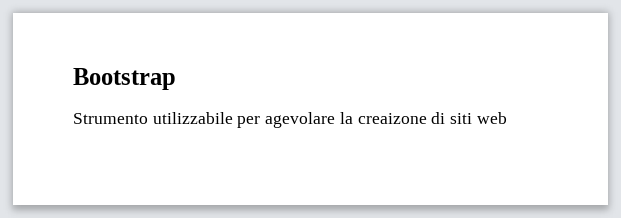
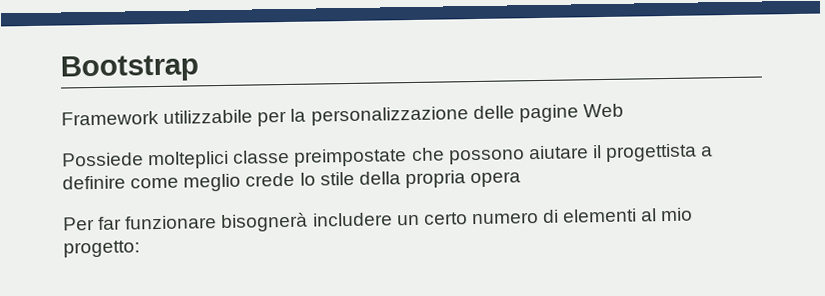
[73,113,148,124] Strumento -> [61,110,159,126] Framework
[265,112,507,128] agevolare la creaizone di siti web -> [290,103,624,126] [62,143,714,170] [62,170,522,192] [63,207,694,233] [63,240,140,258] la personalizzazione delle pagine Web // Possiede molteplici classe preimpostate che possono aiutare il progettista a definire come meglio crede lo stile della propria opera // Per far funzionare bisognerà includere un certo numero di elementi al mio progetto:

